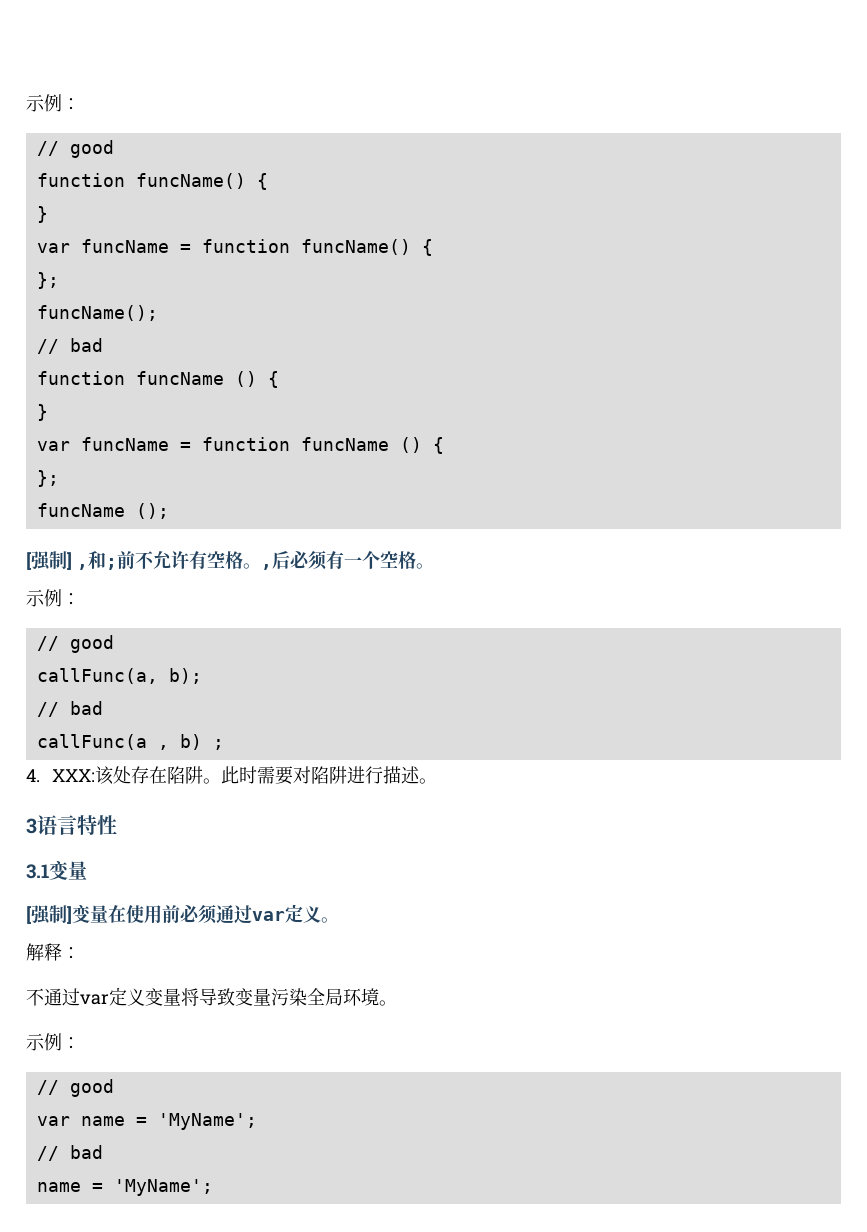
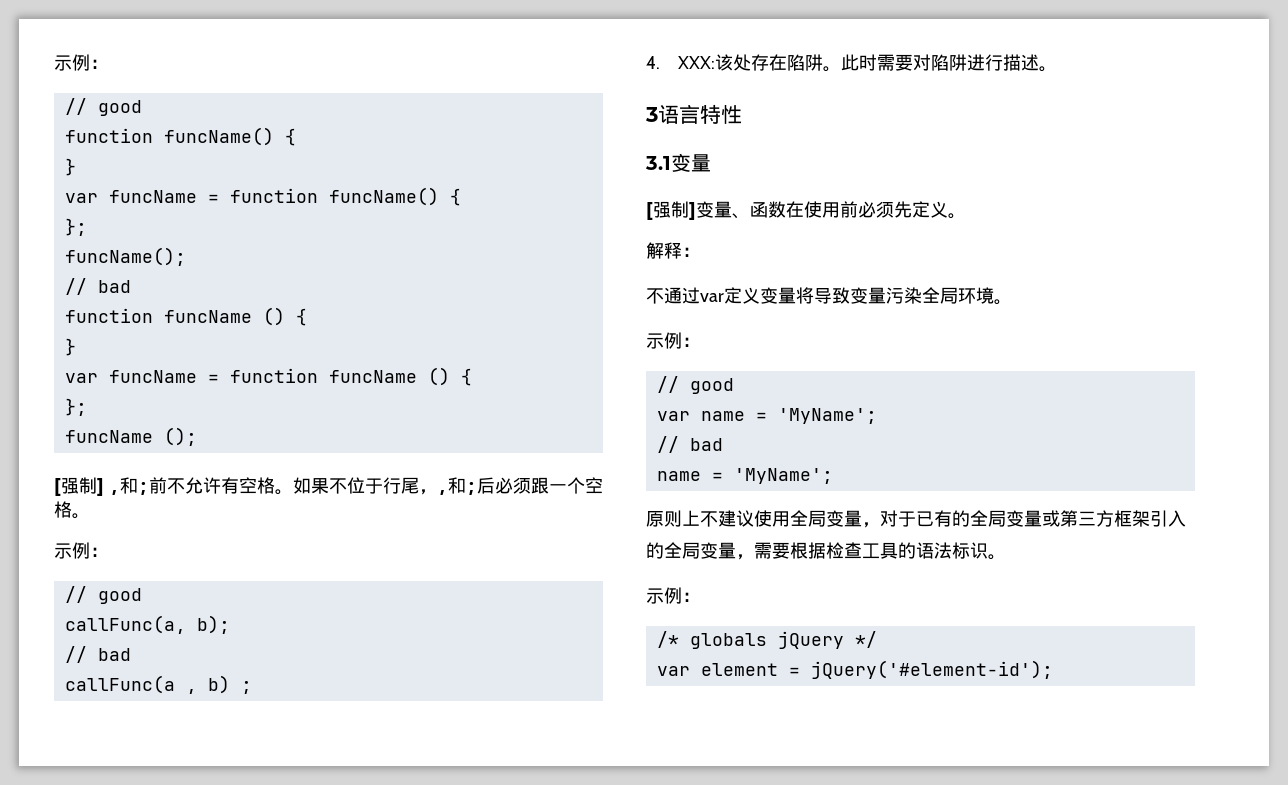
[260,550,344,570] ,后必须有 -> [293,477,549,495] 如果不位于行尾，,和;后必须跟
(108, 914) none -> [732,201,786,219] 、函数
[216,905,285,924] 通过var -> [894,201,912,218] 先
(213, 1187) none -> [646,510,1186,528] [646,542,1006,560] [646,587,700,604] [656,631,877,649] [656,660,1053,679] // 原则上不建议使用全局变量，对于已有的全局变量或第三方框架引入的全局变量，需要根据检查工具的语法标识。 // 示例： // /* globals jQuery */ // var element = jQuery('#element-id');

